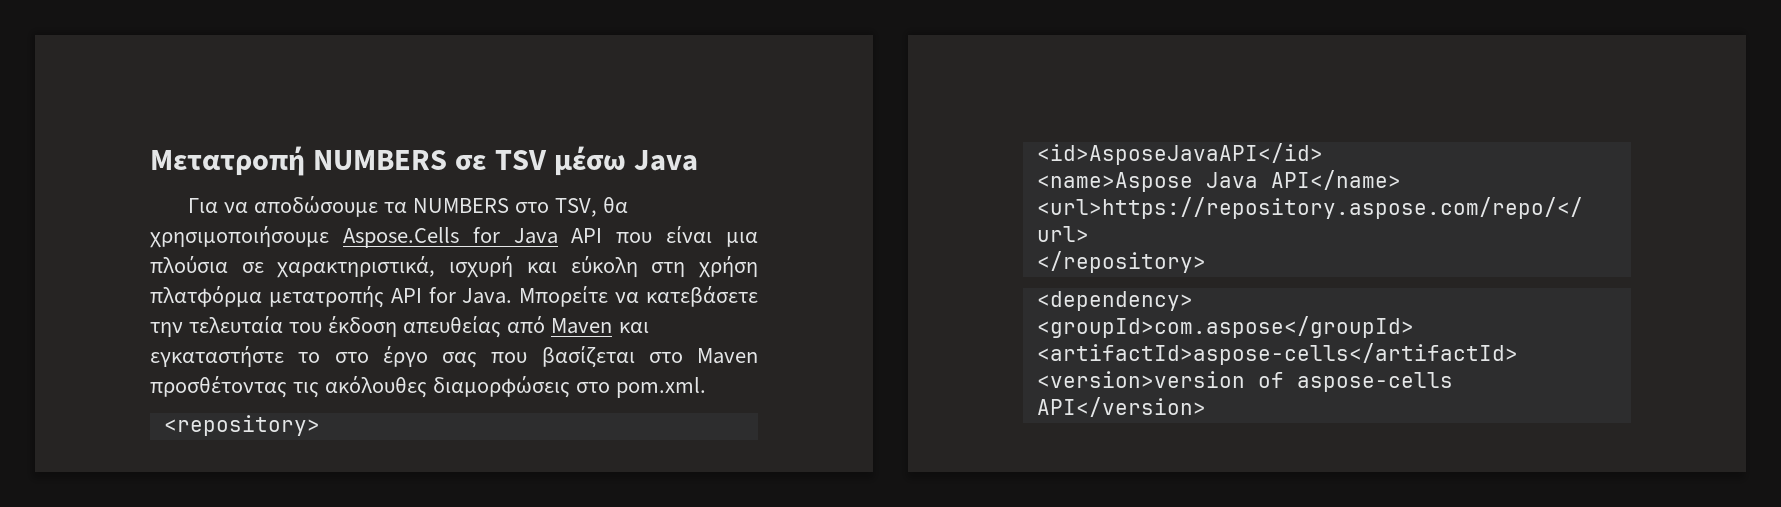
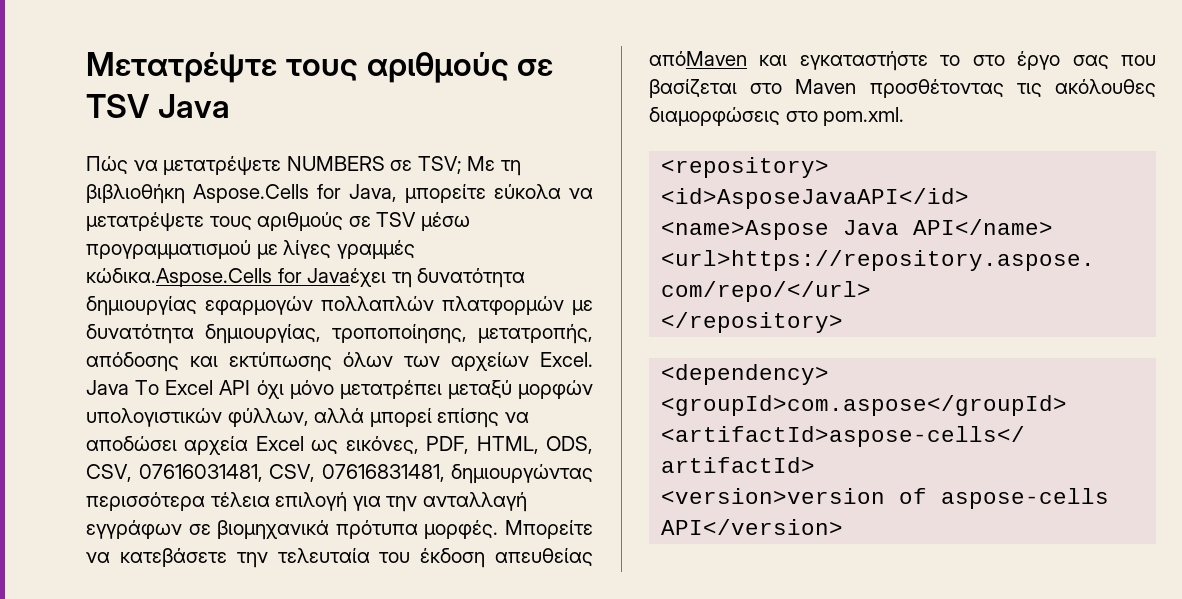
[150,146,699,176] [187,196,629,217] [150,226,759,248] [150,256,758,278] [150,286,513,308] Μετατροπή NUMBERS σε TSV μέσω Java // Για να αποδώσουμε τα NUMBERS στο TSV, θα χρησιμοποιήσουμε Aspose.Cells for Java API που είναι μια πλούσια σε χαρακτηριστικά, ισχυρή και εύκολη στη χρήση πλατφόρμα μετατροπής API for Java. -> [86,52,554,83] [86,94,230,118] [86,156,521,176] [86,184,593,204] [86,212,470,232] [86,240,415,260] [86,268,526,288] [86,296,593,316] [86,324,593,344] [86,352,593,372] [86,380,593,400] [86,408,529,428] [86,436,593,455] [86,464,593,484] [86,492,527,512] [86,520,499,540] Μετατρέψτε τους αριθμούς σε TSV Java // Πώς να μετατρέψετε NUMBERS σε TSV; Με τη βιβλιοθήκη Aspose.Cells for Java, μπορείτε εύκολα να μετατρέψετε τους αριθμούς σε TSV μέσω προγραμματισμού με λίγες γραμμές κώδικα.Aspose.Cells for Javaέχει τη δυνατότητα δημιουργίας εφαρμογών πολλαπλών πλατφορμών με δυνατότητα δημιουργίας, τροποποίησης, μετατροπής, απόδοσης και εκτύπωσης όλων των αρχείων Excel. Java Το Excel API όχι μόνο μετατρέπει μεταξύ μορφών υπολογιστικών φύλλων, αλλά μπορεί επίσης να αποδώσει αρχεία Excel ως εικόνες, PDF, HTML, ODS, CSV, 07616031481, CSV, 07616831481, δημιουργώντας περισσότερα τέλεια επιλογή για την ανταλλαγή εγγράφων σε βιομηχανικά πρότυπα μορφές.
[507,316,613,334] από Maven -> [649,51,747,66] απόMaven

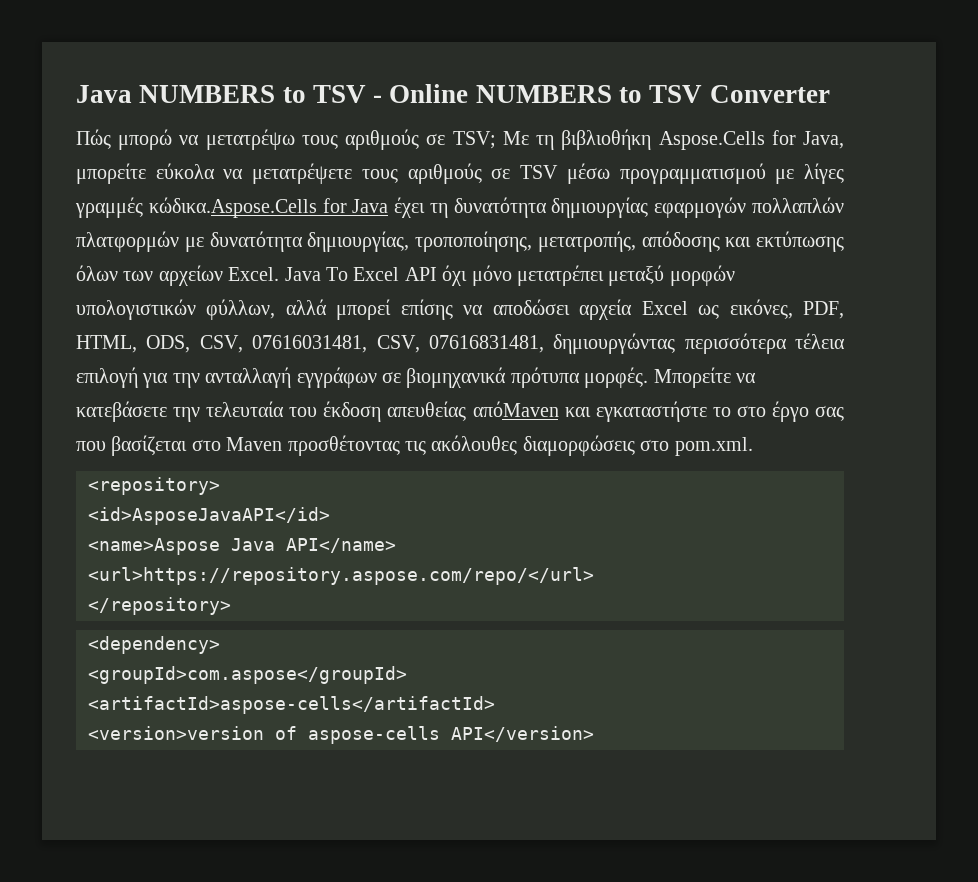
[86,52,554,83] [86,94,230,118] [86,156,385,176] Μετατρέψτε τους αριθμούς σε TSV Java // Πώς να μετατρέψετε NUMBERS -> [76,84,830,103] [76,129,420,150] Java NUMBERS to TSV - Online NUMBERS to TSV Converter // Πώς μπορώ να μετατρέψω τους αριθμούς
[307,268,387,287] Javaέχει -> [352,197,426,218] Java έχει

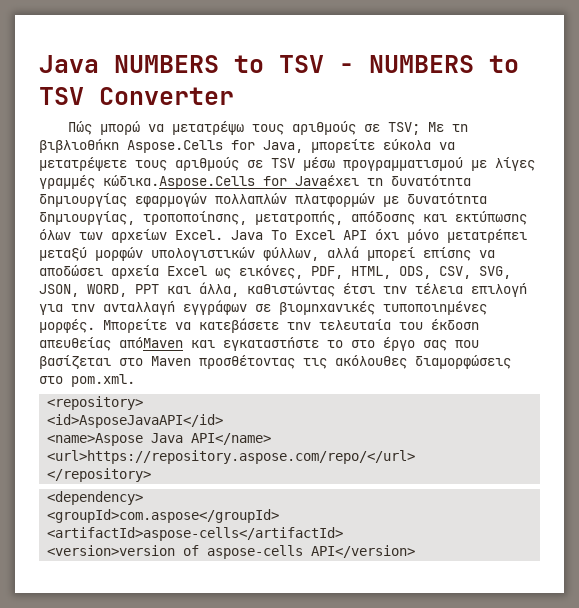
[389,84,469,103] Online -> (354, 68) none
[352,197,426,218] Java έχει -> [295,175,359,186] Javaέχει
[252,333,787,354] 07616031481, CSV, 07616831481, δημιουργώντας περισσότερα -> [479,266,511,279] [39,282,407,297] SVG, JSON, WORD, PPT και άλλα, καθιστώντας έτσι την
[406,367,580,388] βιομηχανικά πρότυπα -> [279,301,487,315] βιομηχανικές τυποποιημένες

